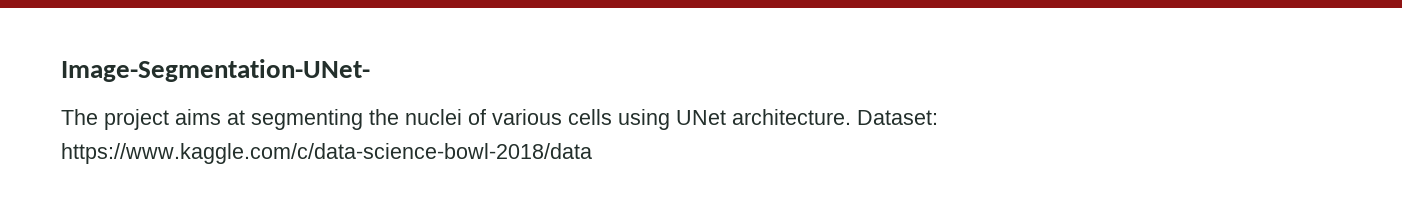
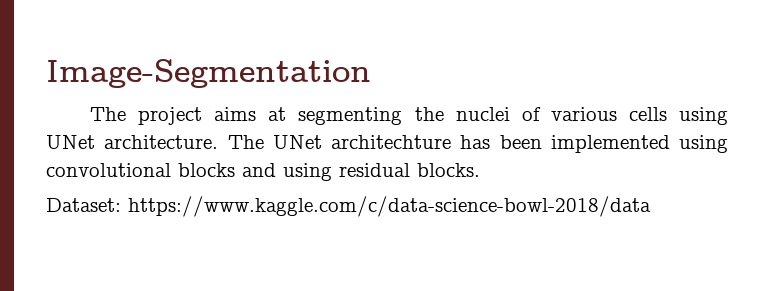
[61,59,370,82] Image-Segmentation-UNet- -> [46,59,371,88] Image-Segmentation
(851, 117) none -> [227,135,728,153] [46,163,480,181] The UNet architechture has been implemented using convolutional blocks and using residual blocks. //

